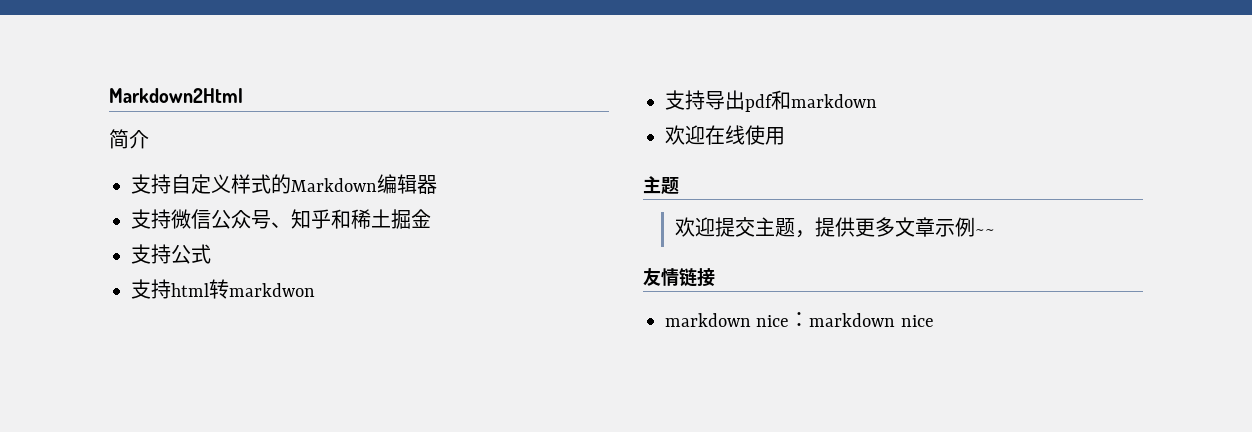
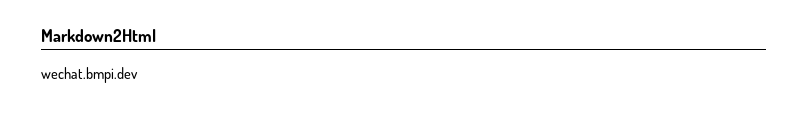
[109,129,149,149] [131,174,437,194] [131,209,431,229] [131,244,211,264] [131,279,315,299] [665,90,877,112] [665,125,785,145] [643,176,679,195] [675,217,996,238] [643,268,715,287] [665,312,934,327] 简介 // 支持自定义样式的Markdown编辑器 // 支持微信公众号、知乎和稀土掘金 // 支持公式 // 支持html转markdwon // 支持导出pdf和markdown // 欢迎在线使用 // 主题 // 欢迎提交主题，提供更多文章示例~~ // 友情链接 // markdown nice：markdown nice -> [41,67,138,83] wechat.bmpi.dev

